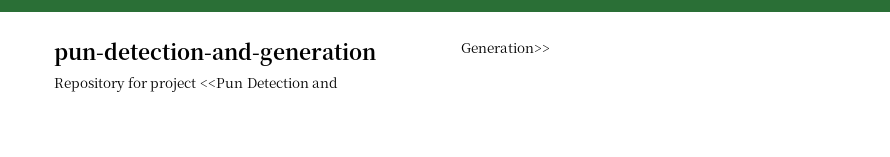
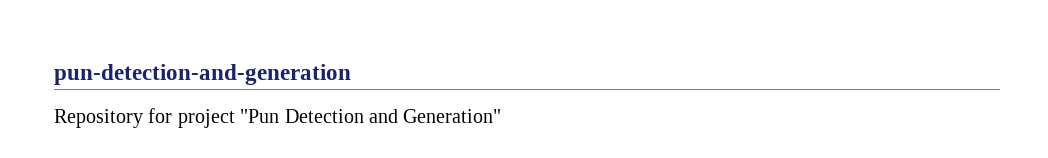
[199,78,243,88] <<Pun -> [240,109,280,123] "Pun
[461,43,550,53] Generation>> -> [403,109,502,123] Generation"

